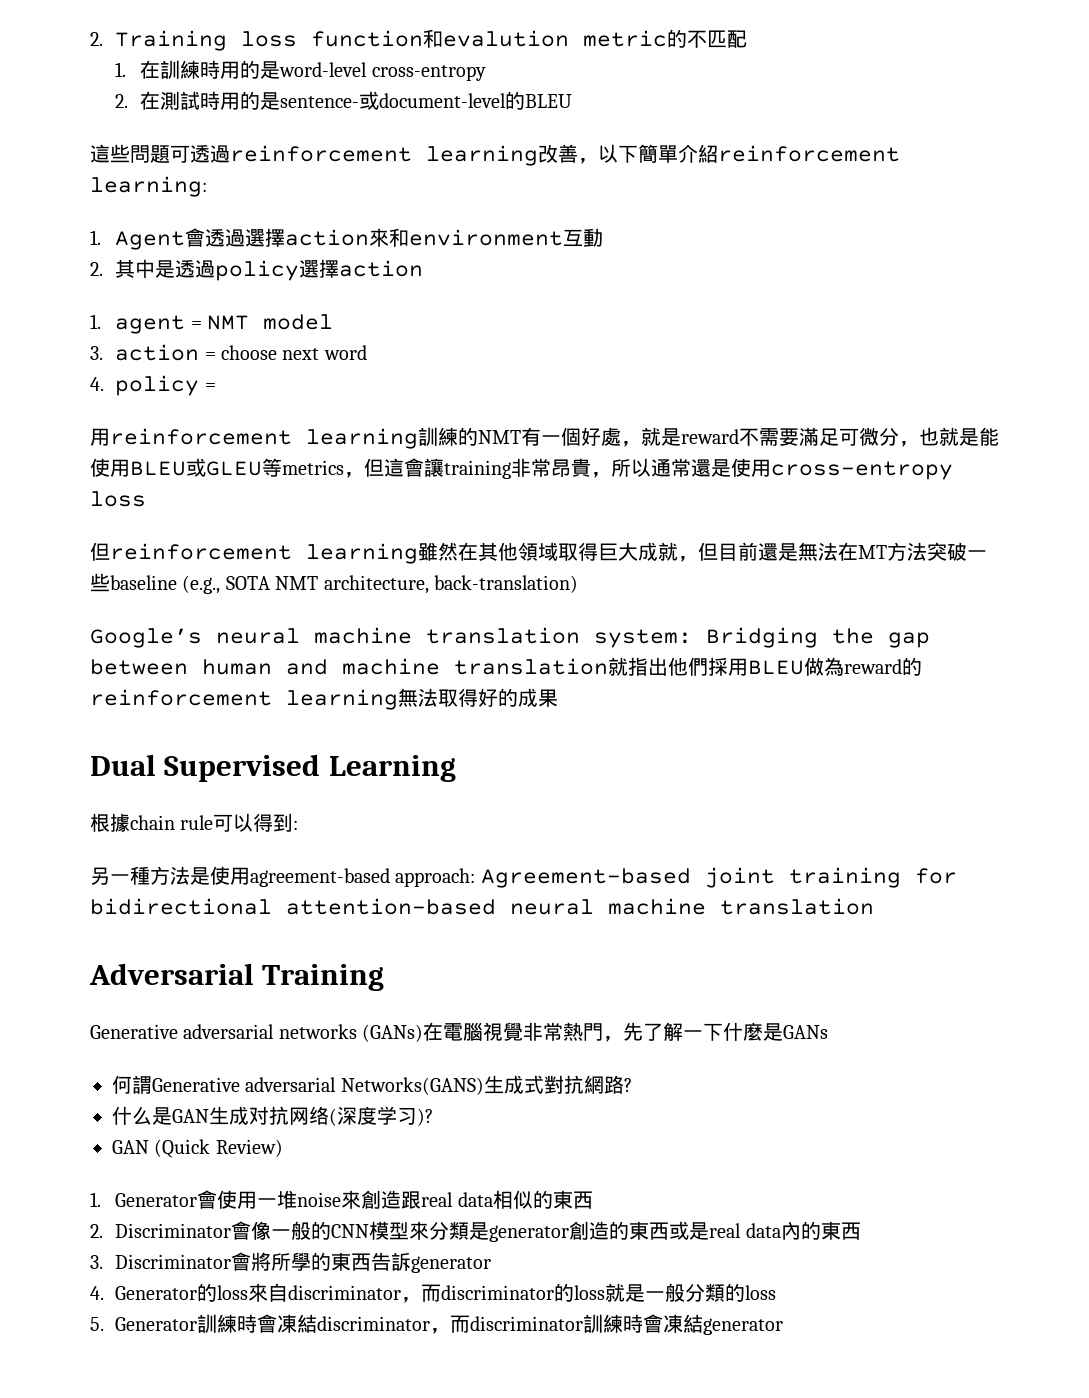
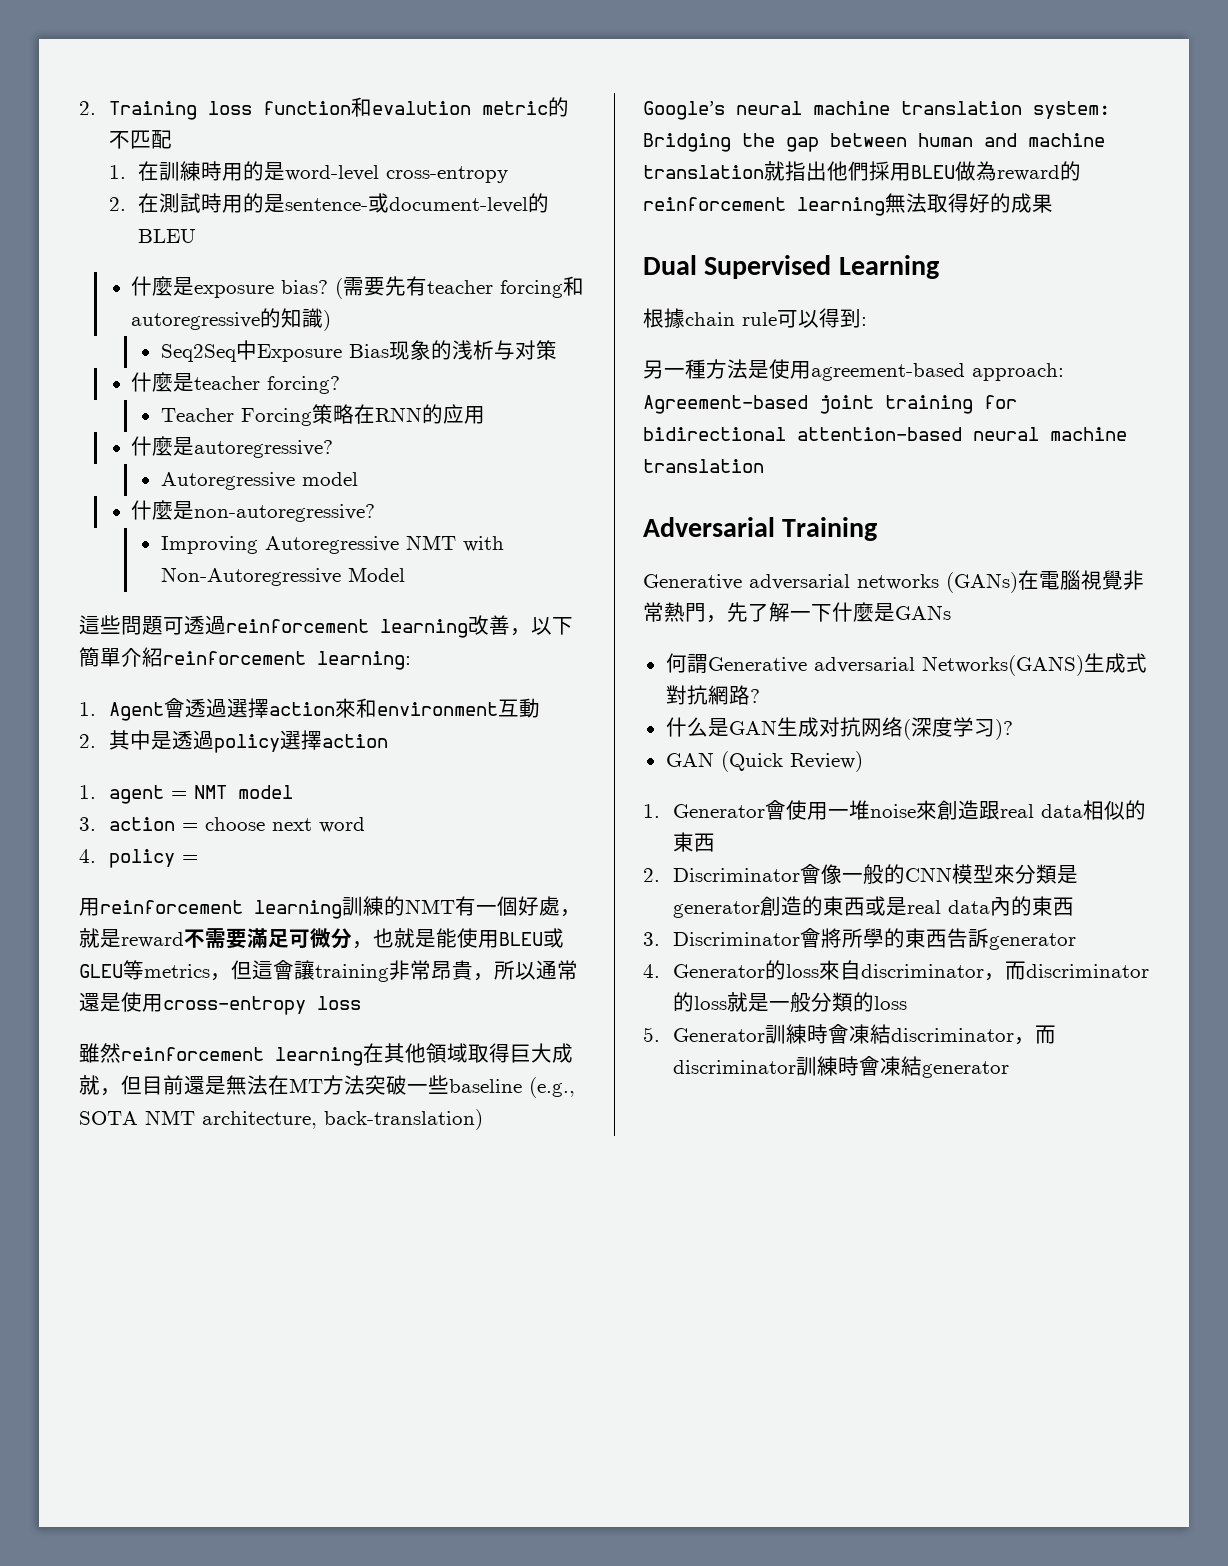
(573, 101) none -> [131,276,585,299] [131,308,332,331] [160,340,557,362] [131,372,341,394] [160,404,485,426] [131,436,334,458] [160,472,358,490] [131,500,376,522] [160,535,504,554] [160,567,405,586] // 什麼是exposure bias? (需要先有teacher forcing和autoregressive的知識) // Seq2Seq中Exposure Bias现象的浅析与对策 // 什麼是teacher forcing? // Teacher Forcing策略在RNN的应用 // 什麼是autoregressive? // Autoregressive model // 什麼是non-autoregressive? // Improving Autoregressive NMT with Non-Autoregressive Model
[90,542,458,564] 但reinforcement learning雖然 -> [79,1043,363,1066] 雖然reinforcement learning

